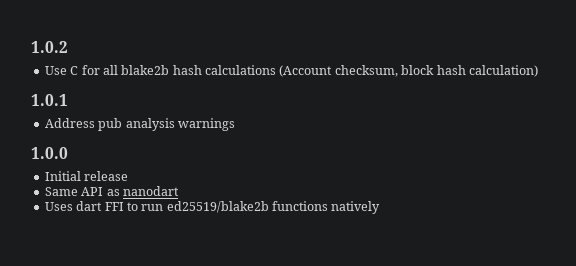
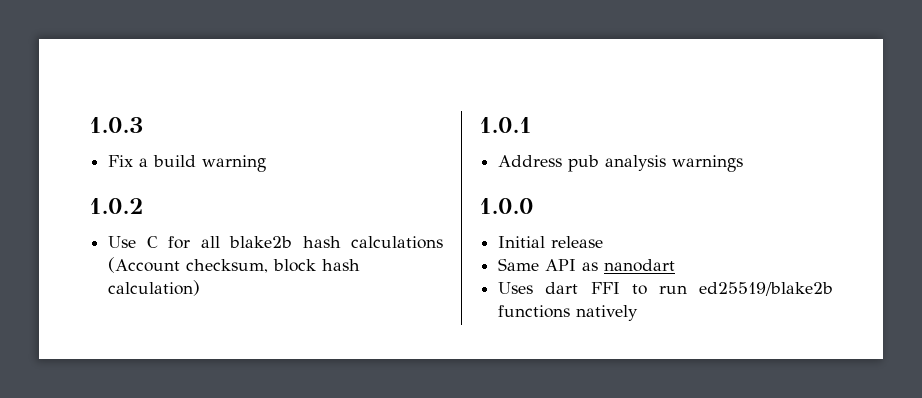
(31, 47) none -> [89,117,143,133] [108,155,267,172] 1.0.3 // Fix a build warning //

